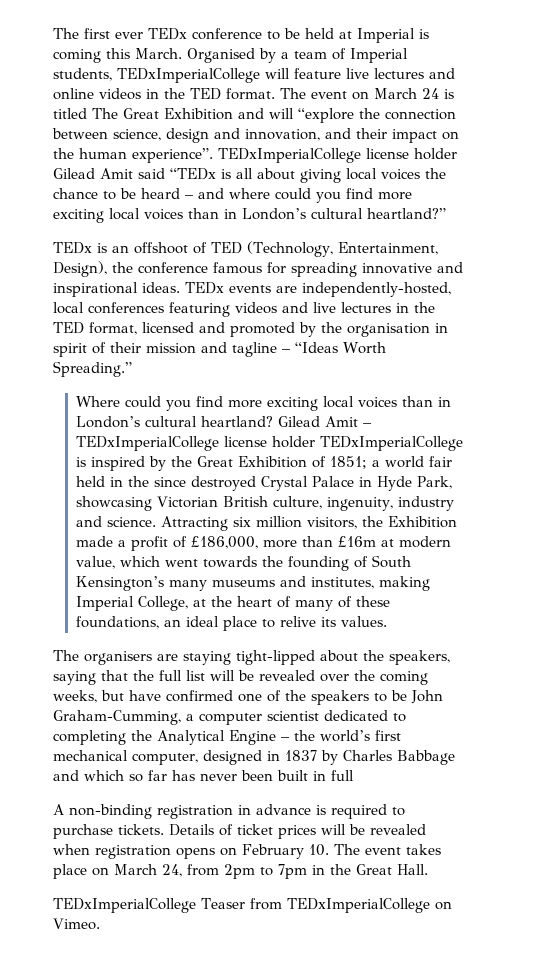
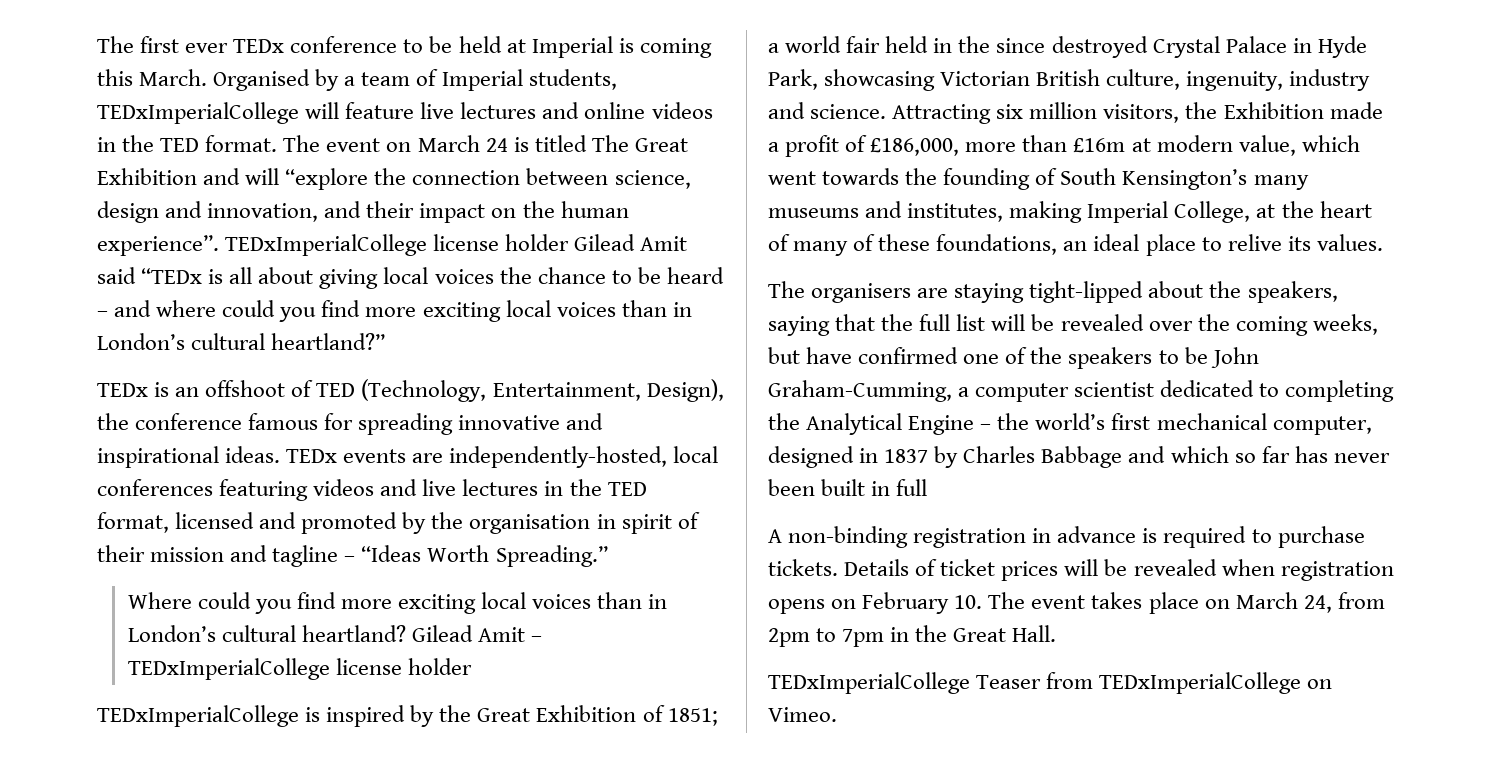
(315, 442) none -> (472, 666) //

